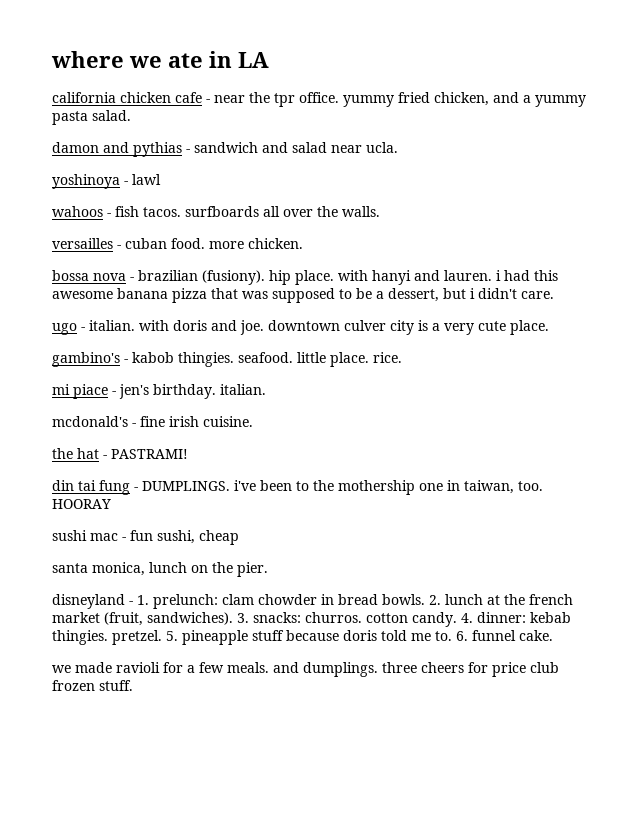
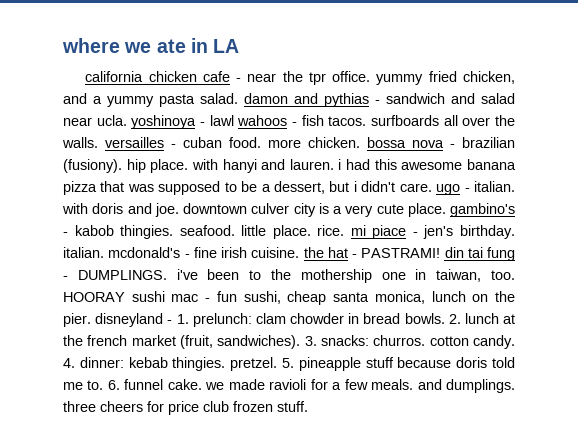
(131, 115) // -> (238, 98) none
(398, 147) // -> (127, 120) none
(161, 179) // -> (234, 120) none
(380, 211) // -> (98, 142) none
(303, 243) // -> (360, 142) none
(554, 295) // -> (432, 187) none
(549, 327) // -> (446, 210) none
(402, 357) // -> (345, 230) none
(266, 389) // -> (104, 252) none
(253, 421) // -> (300, 252) none
(188, 454) // -> (441, 253) none
(111, 504) // -> (125, 297) none
(239, 537) // -> (327, 298) none
(268, 569) // -> (91, 320) none
(553, 635) // -> (202, 384) none

